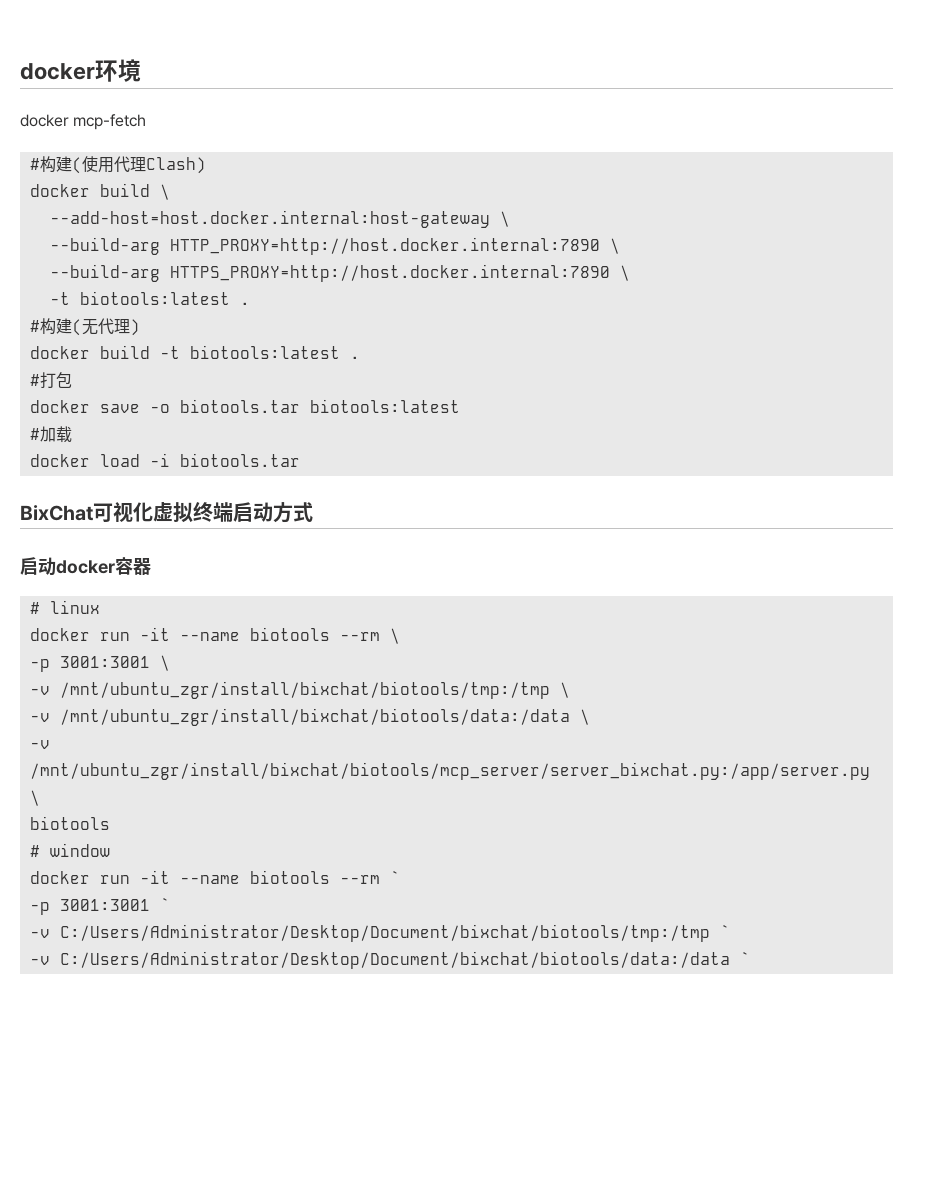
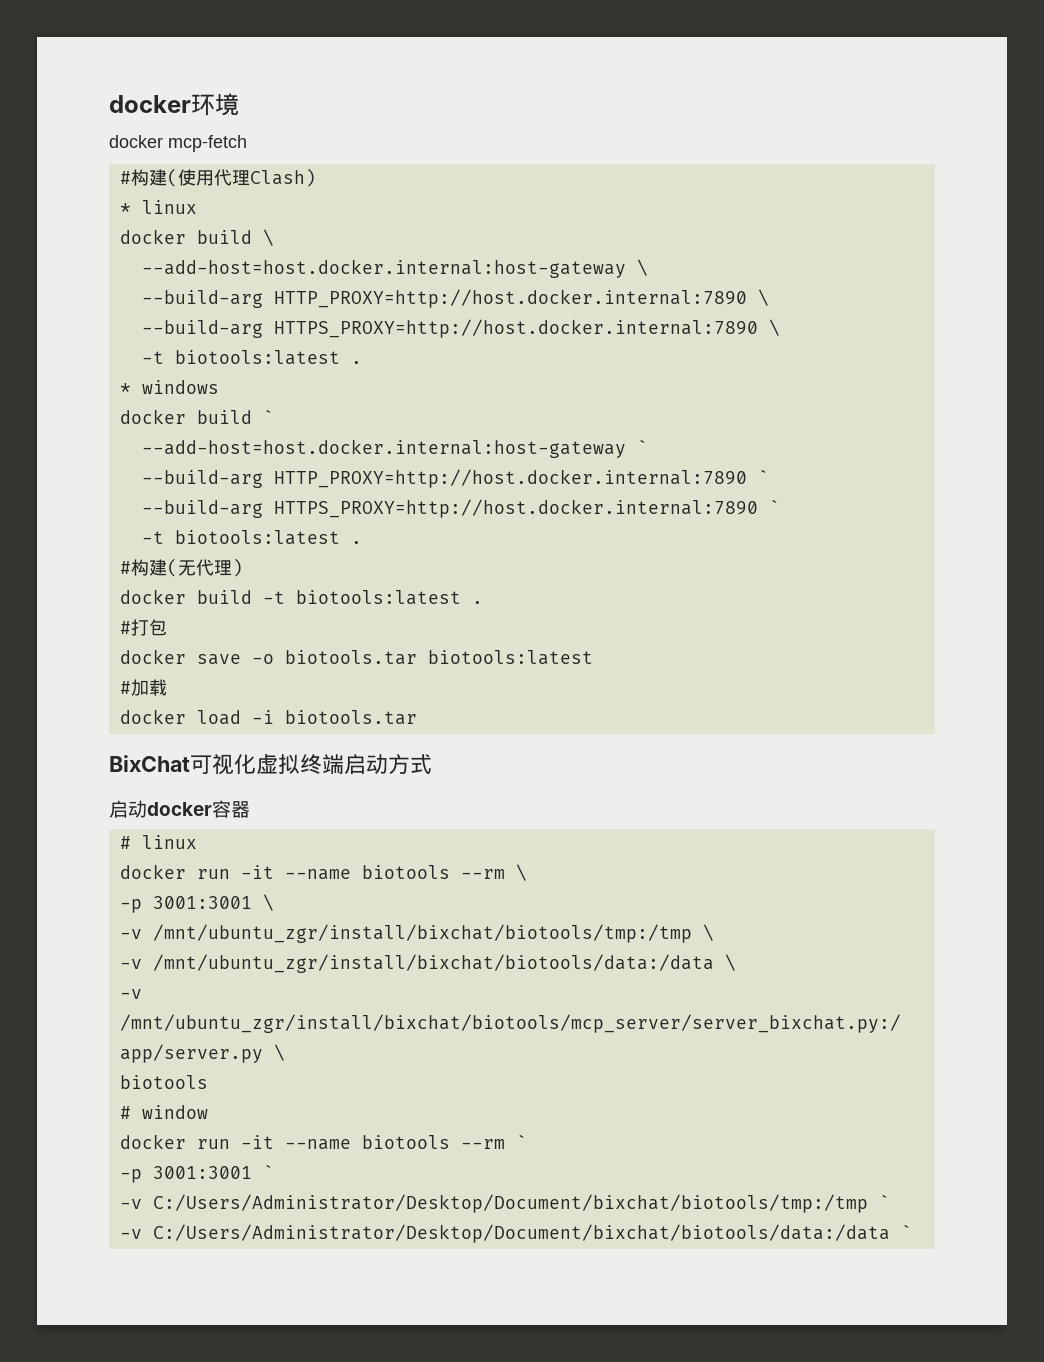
(206, 165) none -> [119,200,197,214] // * linux
(250, 303) none -> [119,380,219,394] [119,409,274,424] [141,439,648,458] [141,469,769,488] [141,499,780,518] [141,530,362,545] // * windows // docker build ` // --add-host=host.docker.internal:host-gateway ` // --build-arg HTTP_PROXY=http://host.docker.internal:7890 ` // --build-arg HTTPS_PROXY=http://host.docker.internal:7890 ` // -t biotools:latest .

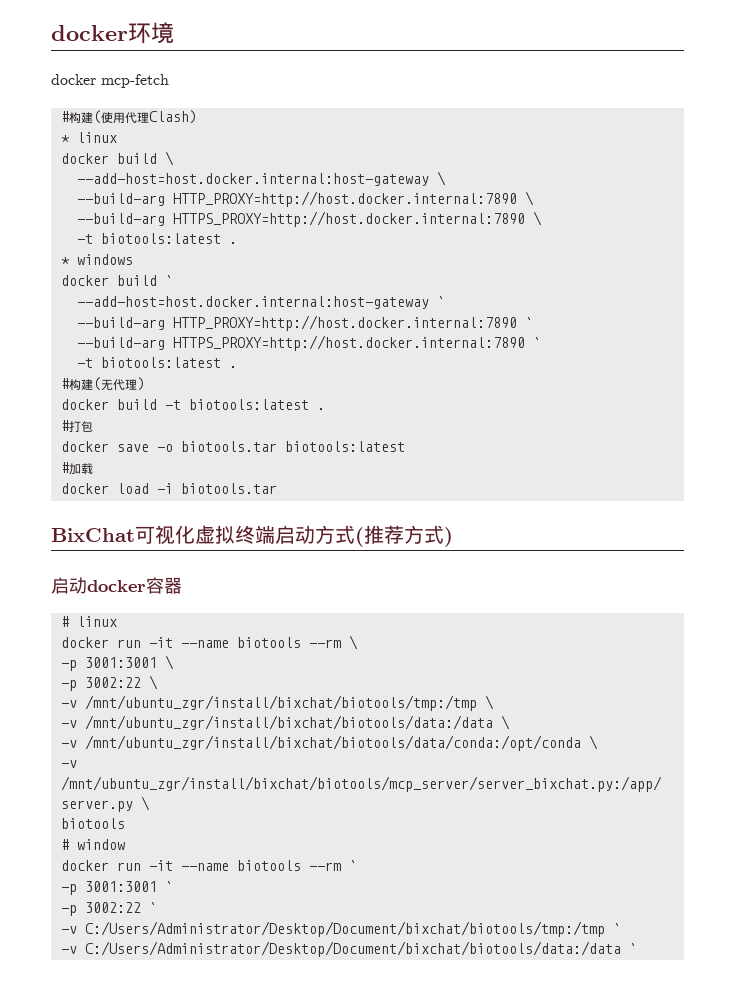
(432, 764) none -> [355,525,453,547] (推荐方式)
(274, 902) none -> [60,675,158,691] // -p 3002:22 \
(736, 962) none -> [60,735,598,751] // -v /mnt/ubuntu_zgr/install/bixchat/biotools/data/conda:/opt/conda \
(274, 1171) none -> [60,902,157,916] // -p 3002:22 `

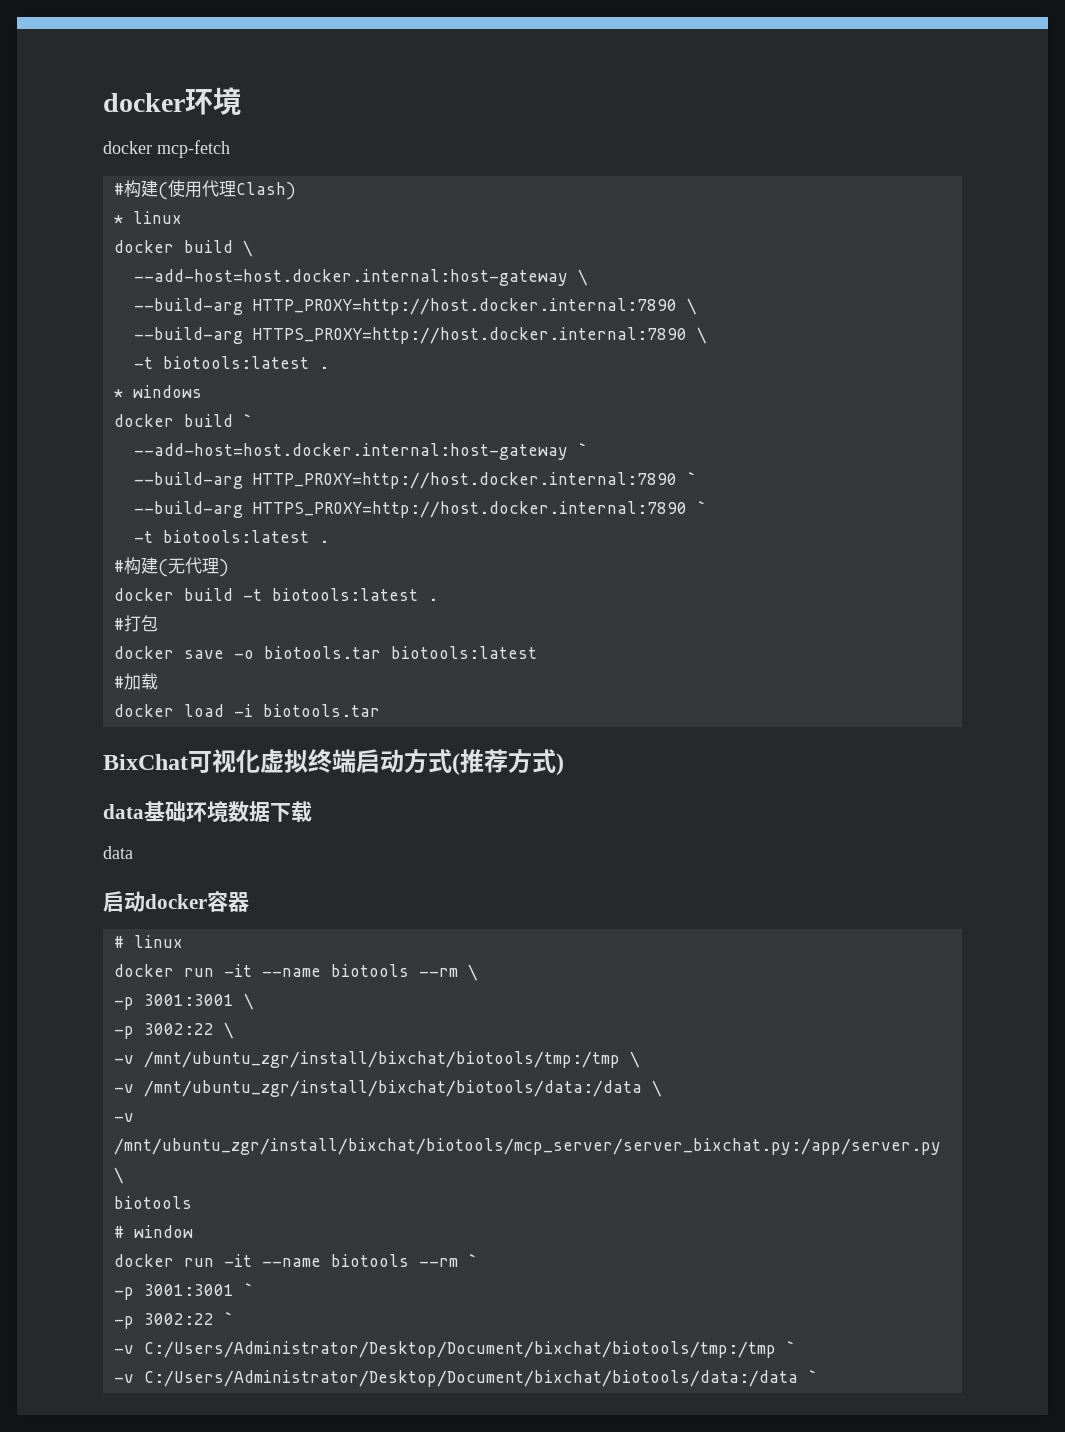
(453, 537) none -> [103,801,312,822] [103,846,133,859] // data基础环境数据下载 // data
[60,735,598,751] // -v /mnt/ubuntu_zgr/install/bixchat/biotools/data/conda:/opt/conda \ -> (662, 1088) none

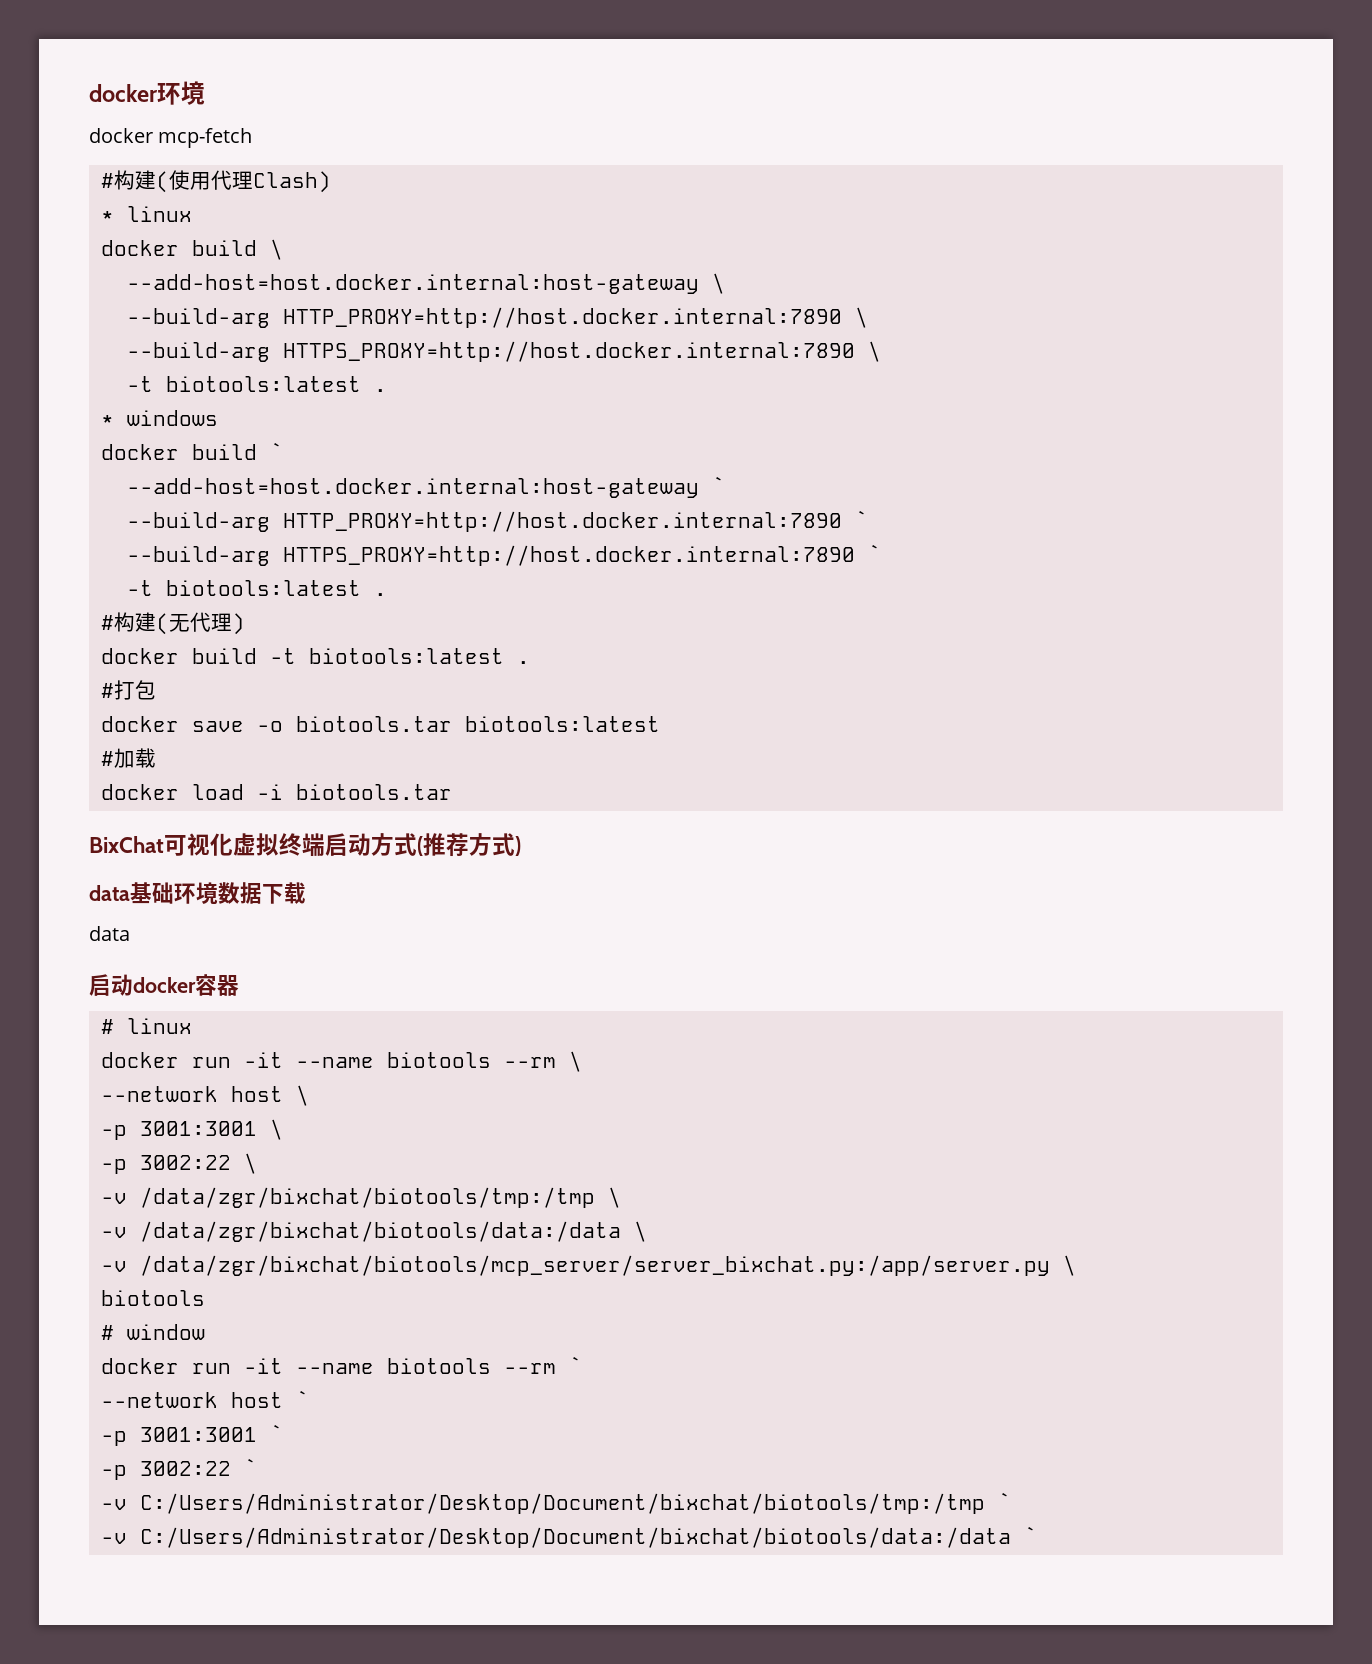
(478, 972) none -> [101,1085,309,1106] // --network host \
[143,1051,640,1068] [113,1080,662,1097] [113,1113,134,1122] [113,1138,941,1155] /mnt/ubuntu_zgr/install/bixchat/biotools/tmp:/tmp \ // -v /mnt/ubuntu_zgr/install/bixchat/biotools/data:/data \ // -v /mnt/ubuntu_zgr/install/bixchat/biotools/mcp_server/server_bixchat.py:/app/server.py -> [140,1187,621,1208] [101,1221,647,1242] [101,1255,1050,1276] /data/zgr/bixchat/biotools/tmp:/tmp \ // -v /data/zgr/bixchat/biotools/data:/data \ // -v /data/zgr/bixchat/biotools/mcp_server/server_bixchat.py:/app/server.py
(478, 1260) none -> [101,1390,309,1408] // --network host `

